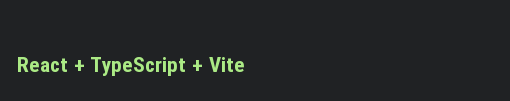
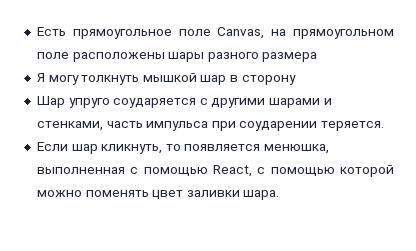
[17,57,245,76] React + TypeScript + Vite -> [36,27,394,39] [36,52,318,62] [36,73,296,85] [36,96,332,108] [36,121,385,131] [36,142,330,154] [36,165,394,177] [36,190,280,200] Есть прямоугольное поле Canvas, на прямоугольном поле расположены шары разного размера // Я могу толкнуть мышкой шар в сторону // Шар упруго соударяется с другими шарами и стенками, часть импульса при соударении теряется. // Если шар кликнуть, то появляется менюшка, выполненная с помощью React, с помощью которой можно поменять цвет заливки шара.

